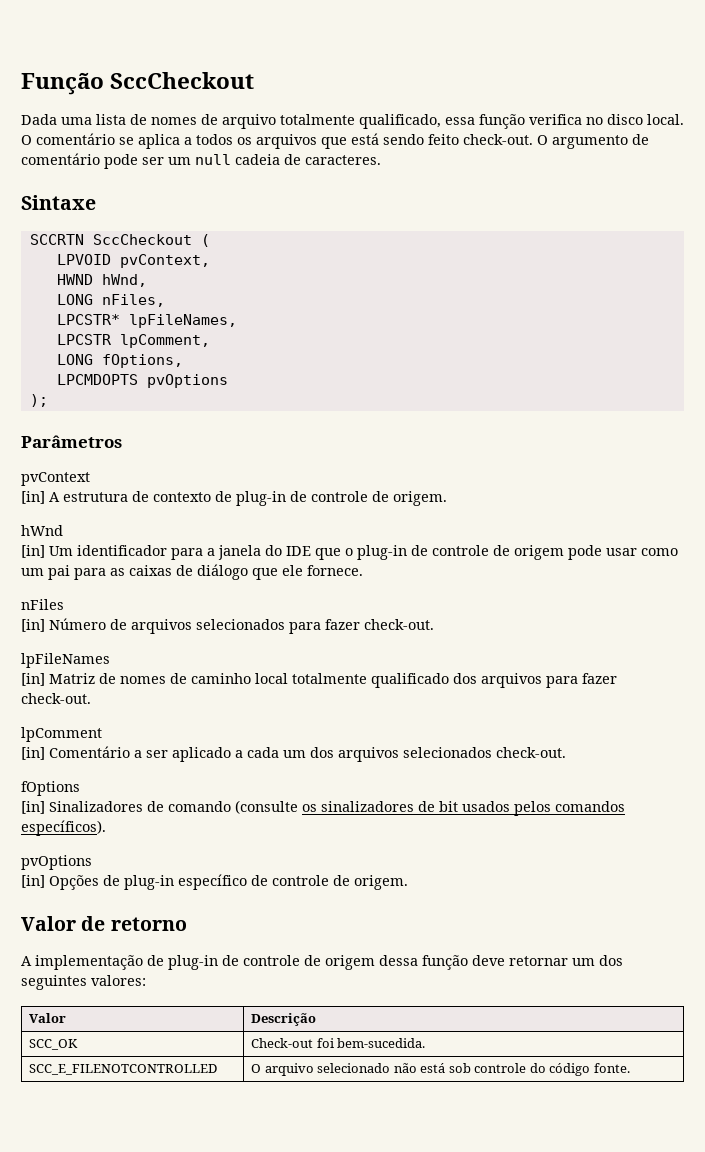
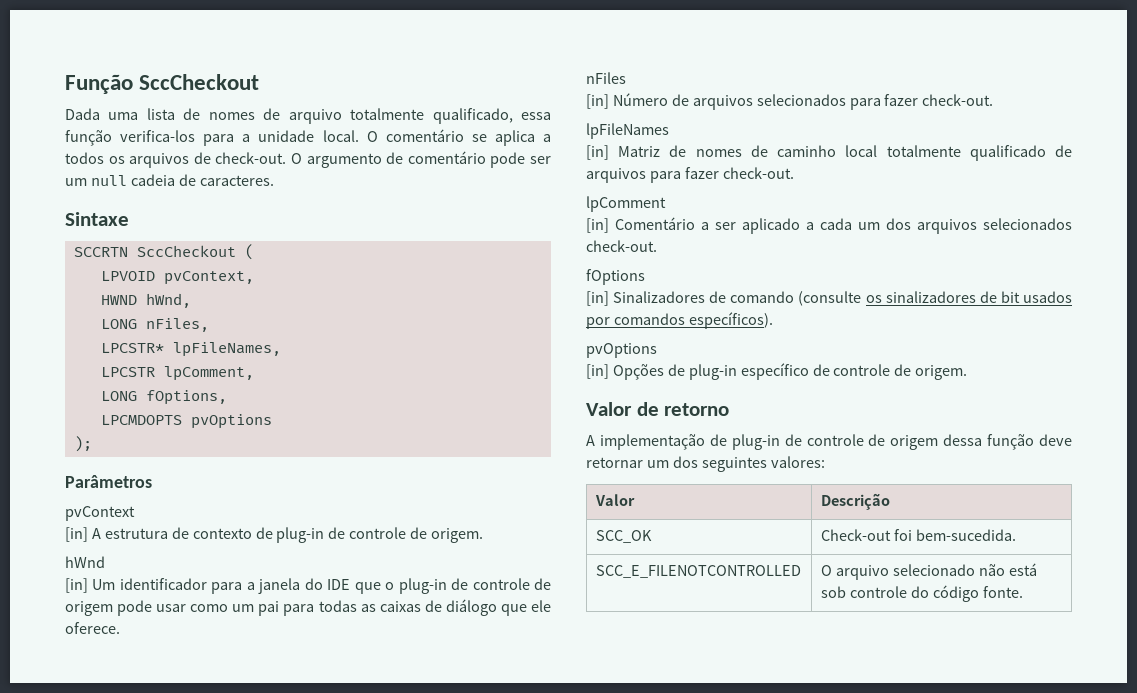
[529,114,643,125] verifica no disco -> [120,130,315,146] verifica-los para a unidade
[321,133,459,149] que está sendo feito -> [193,152,211,164] de
(106, 574) none -> [318,600,357,612] todas
[307,565,363,576] fornece. -> [65,622,120,634] oferece.
[453,673,477,684] dos -> [1055,145,1072,157] de
[514,801,551,816] pelos -> [586,317,610,329] por

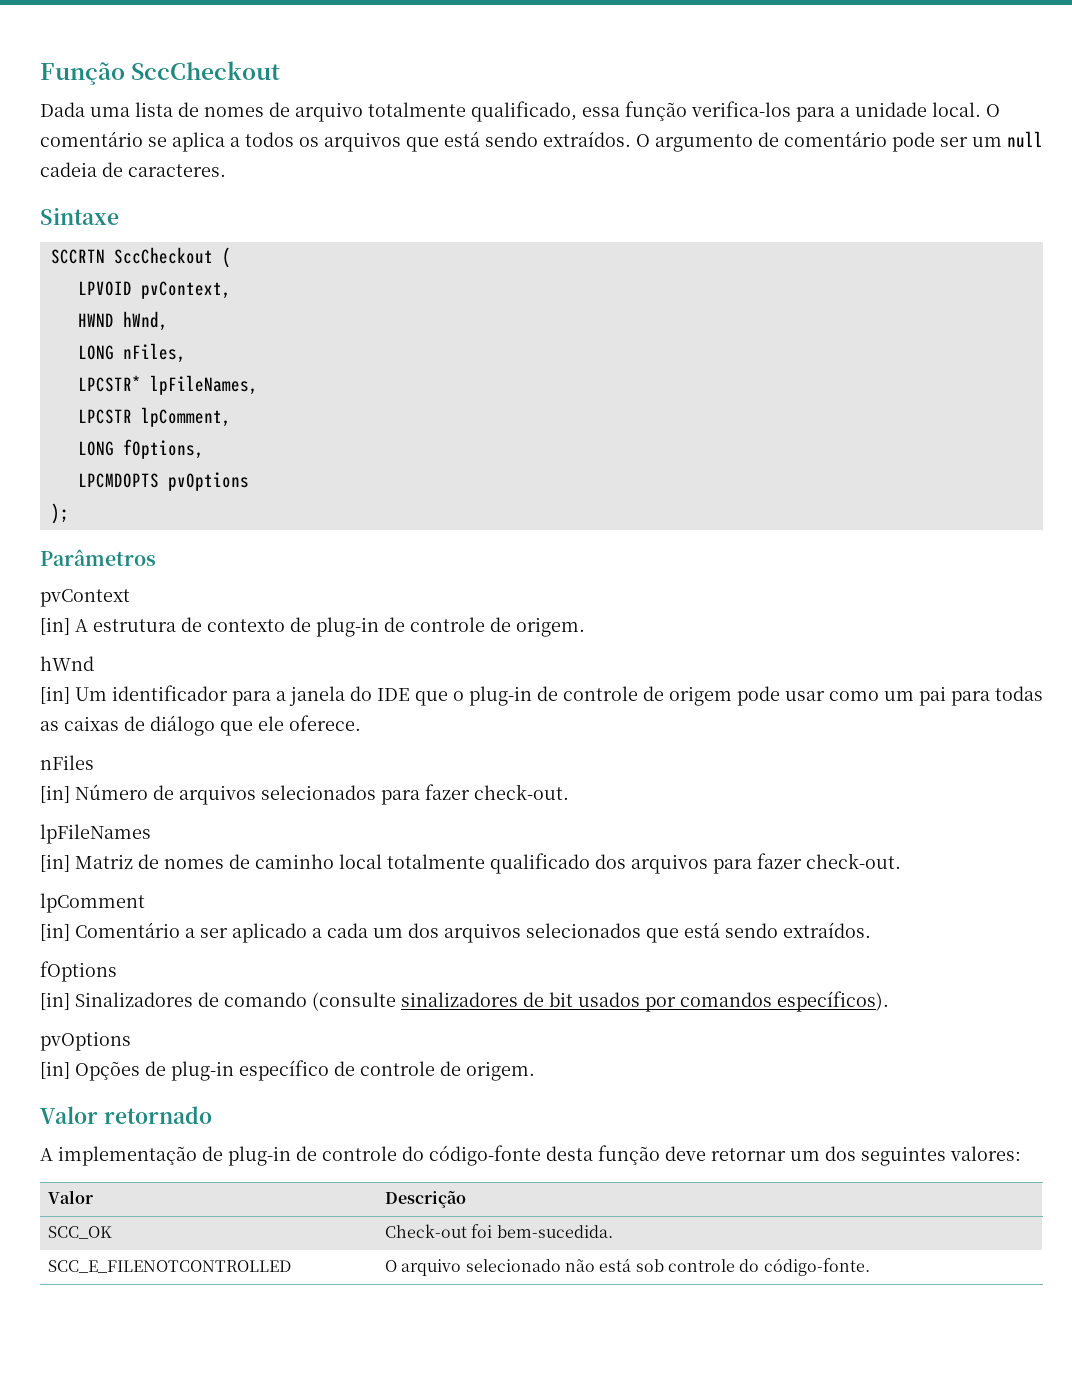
[193,152,287,164] de check-out. -> [406,131,631,152] que está sendo extraídos.
[1055,145,1072,157] de -> [595,854,626,869] dos
[586,240,657,252] check-out. -> [646,922,871,943] que está sendo extraídos.
[865,295,882,303] os -> (396, 1001) none
[636,402,730,416] de retorno -> [103,1106,212,1124] retornado
[868,434,983,450] de origem dessa -> [402,1145,593,1166] do código-fonte desta
[932,585,1023,602] código fonte. -> [763,1258,870,1276] código-fonte.

